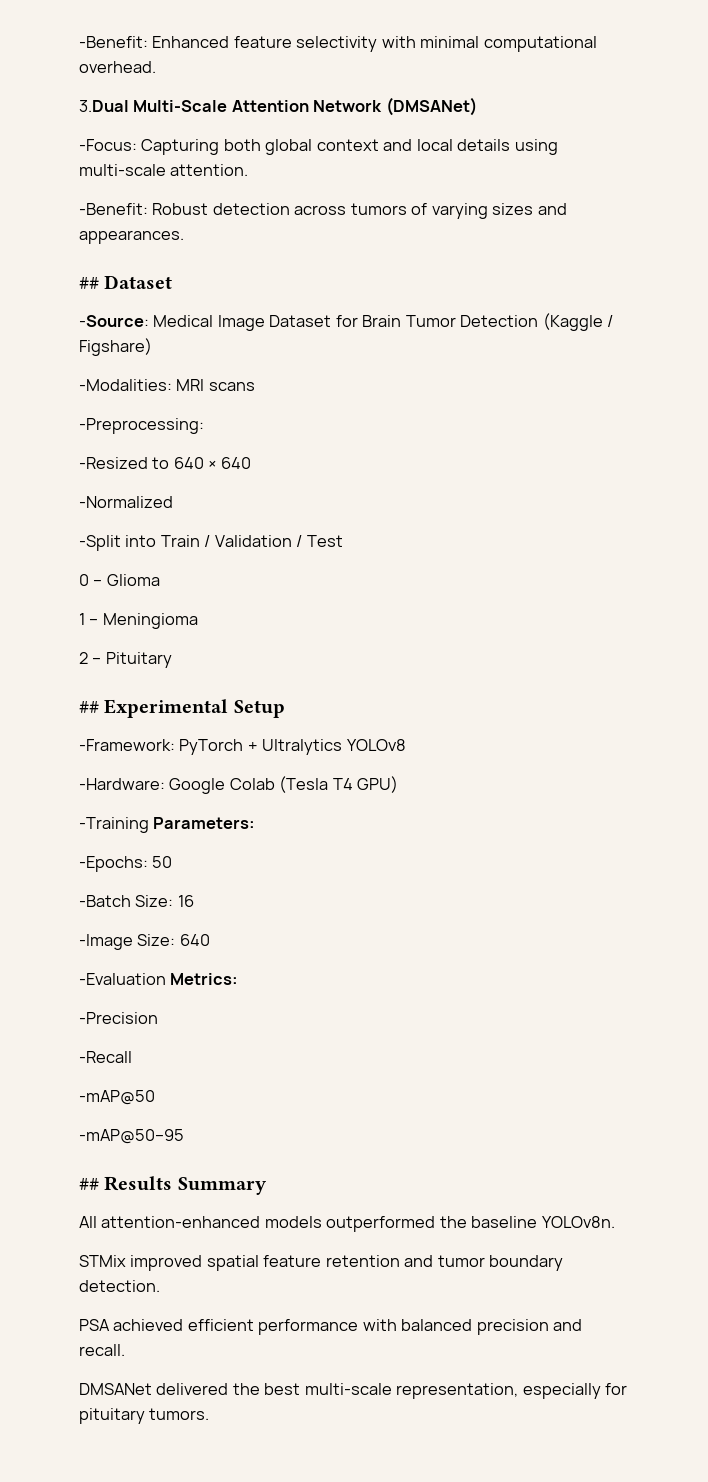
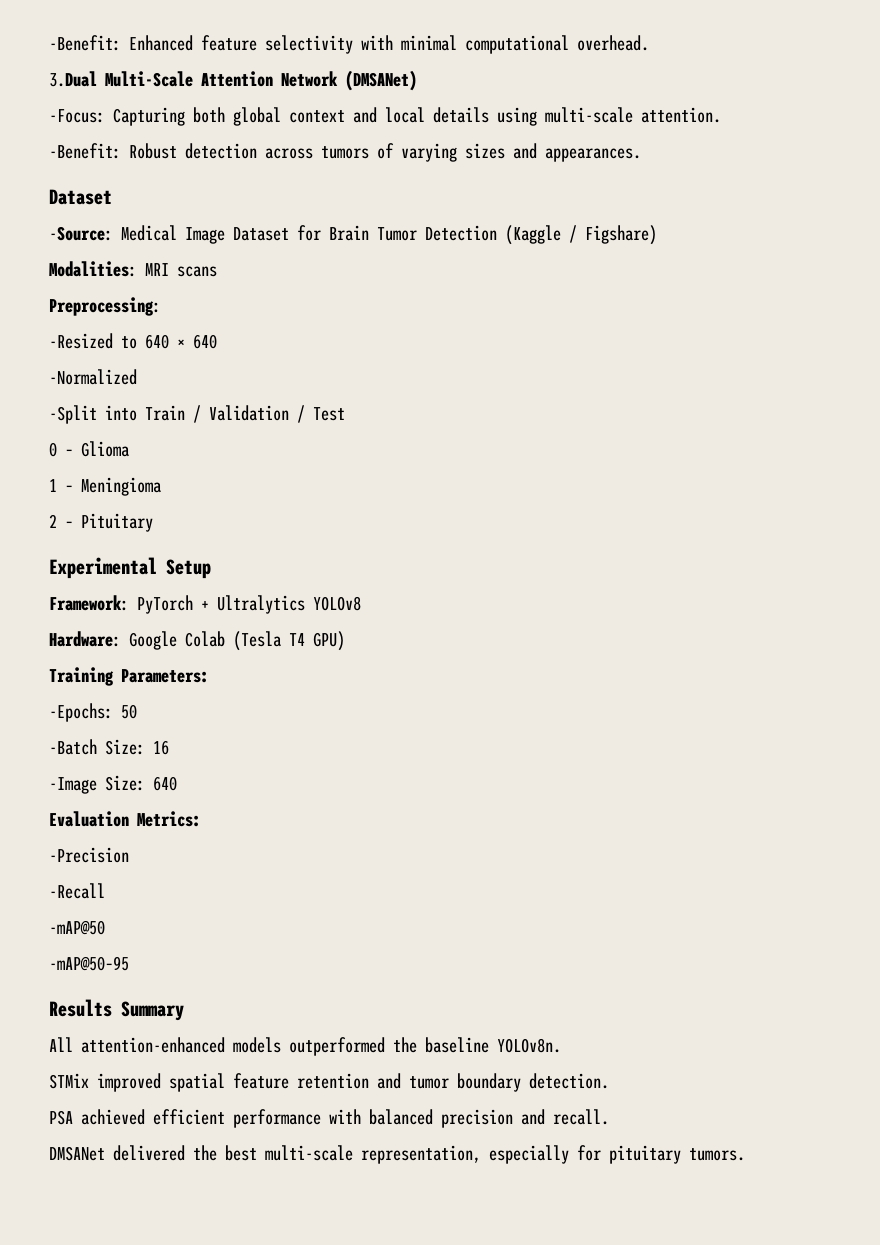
[79,277,99,289] ## -> (641, 155) none
[79,379,172,391] -Modalities: -> [49,261,137,277] Modalities:
[79,418,204,434] -Preprocessing: -> [49,297,161,316] Preprocessing:
[79,701,99,713] ## -> (153, 522) none
[79,739,175,751] -Framework: -> [49,595,129,611] Framework:
[79,778,165,790] -Hardware: -> [49,631,121,647] Hardware:
[79,817,149,833] -Training -> [49,667,114,686] Training
[79,973,166,985] -Evaluation -> [49,811,129,827] Evaluation
[79,1178,99,1190] ## -> (129, 963) none

